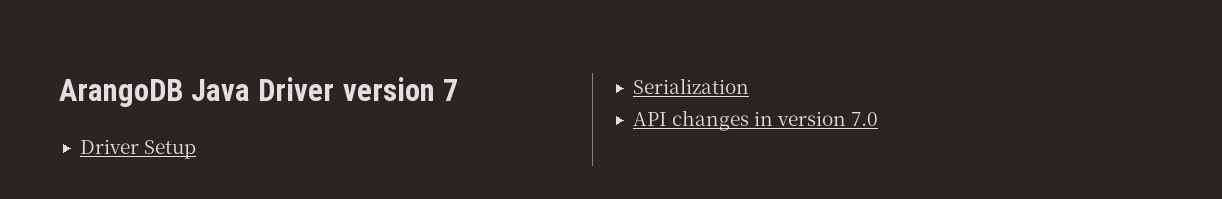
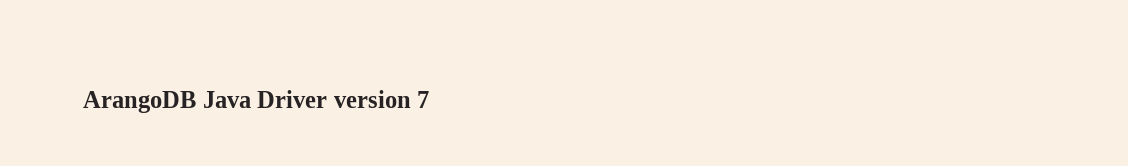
[79,139,197,159] [632,78,749,94] [632,110,879,131] // Driver Setup // Serialization // API changes in version 7.0 -> (430, 99) none

